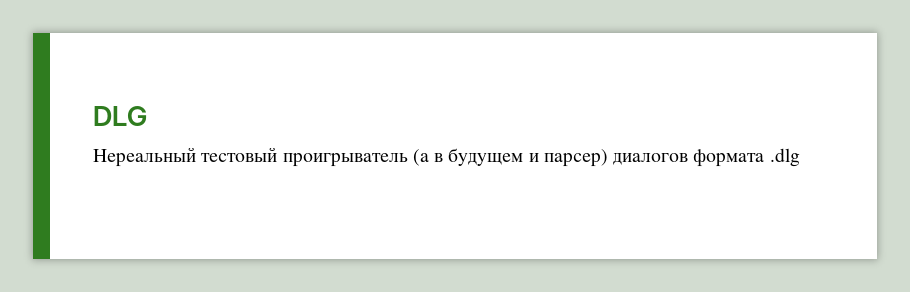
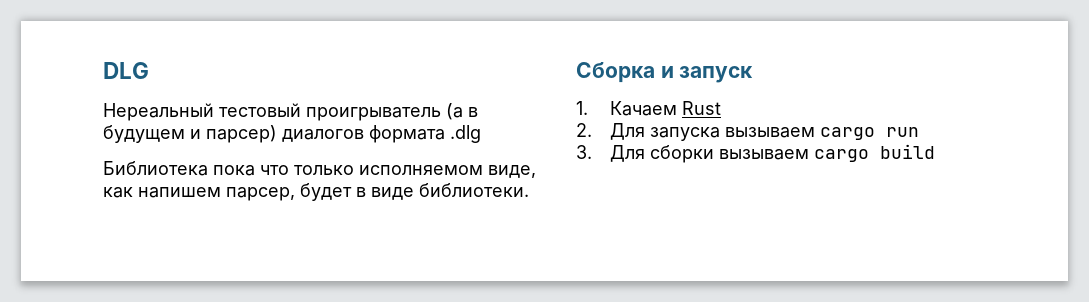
(800, 157) none -> [103,161,536,178] [103,183,529,201] [576,62,754,83] [576,101,722,116] [576,123,920,141] [576,144,936,163] // Библиотека пока что только исполняемом виде, как напишем парсер, будет в виде библиотеки. // Сборка и запуск // 1. Качаем Rust // 2. Для запуска вызываем cargo run // 3. Для сборки вызываем cargo build

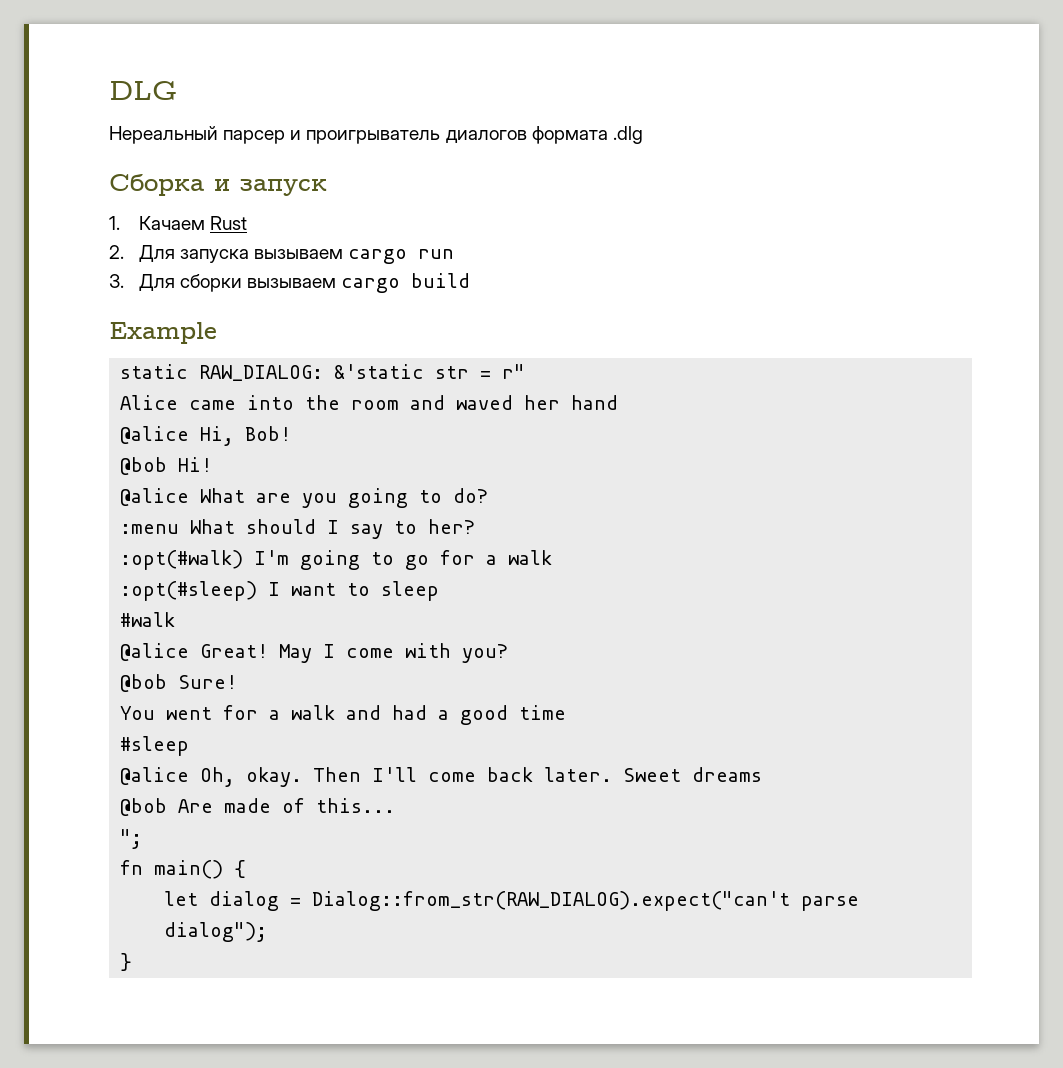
[219,103,478,121] [103,125,481,143] [103,161,536,178] [103,183,529,201] тестовый проигрыватель (а в будущем и парсер) диалогов формата .dlg // Библиотека пока что только исполняемом виде, как напишем парсер, будет в виде библиотеки. -> [223,126,643,144] парсер и проигрыватель диалогов формата .dlg
(936, 151) none -> [109,322,217,344] [120,364,526,381] [120,395,619,410] [120,426,292,446] [120,457,213,475] [120,488,489,508] [120,519,476,539] [120,550,553,570] [120,581,440,601] [120,612,176,627] [120,643,509,663] [120,674,238,692] [120,705,567,725] [120,736,190,756] [120,767,763,787] [120,798,396,816] [120,829,143,849] [120,860,247,879] [164,891,860,911] [164,922,268,942] [120,953,133,971] // Example // static RAW_DIALOG: &'static str = r" // Alice came into the room and waved her hand // @alice Hi, Bob! // @bob Hi! // @alice What are you going to do? // :menu What should I say to her? // :opt(#walk) I'm going to go for a walk // :opt(#sleep) I want to sleep // #walk // @alice Great! May I come with you? // @bob Sure! // You went for a walk and had a good time // #sleep // @alice Oh, okay. Then I'll come back later. Sweet dreams // @bob Are made of this... // "; // fn main() { // let dialog = Dialog::from_str(RAW_DIALOG).expect("can't parse dialog"); // }

